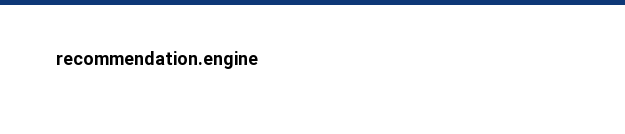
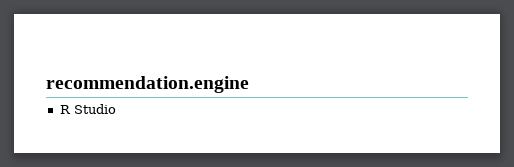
(258, 60) none -> [59,104,116,114] // R Studio

